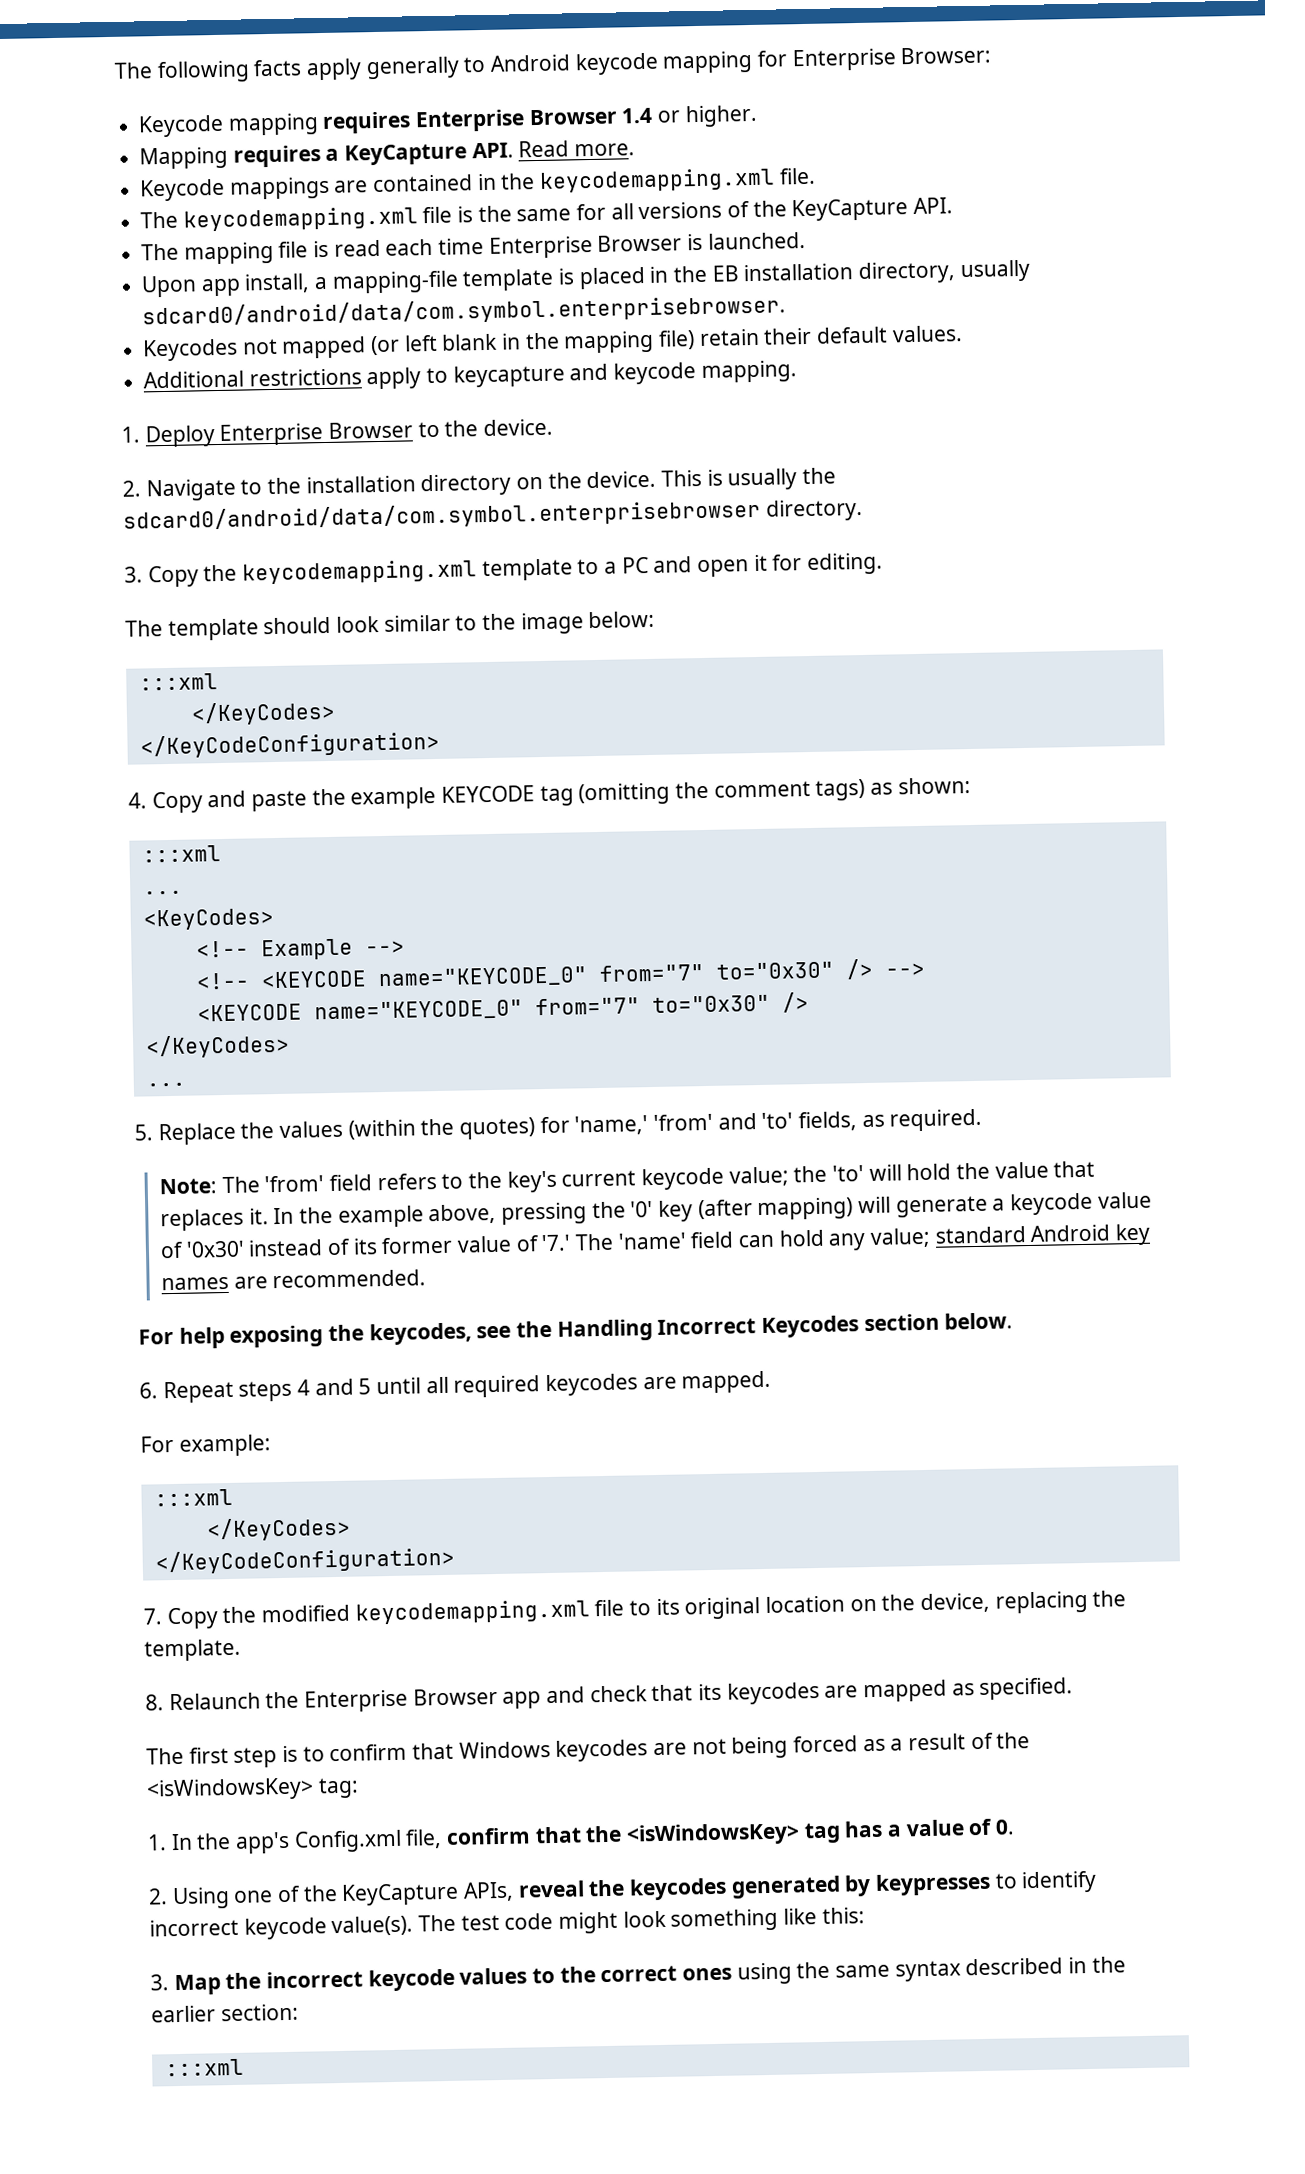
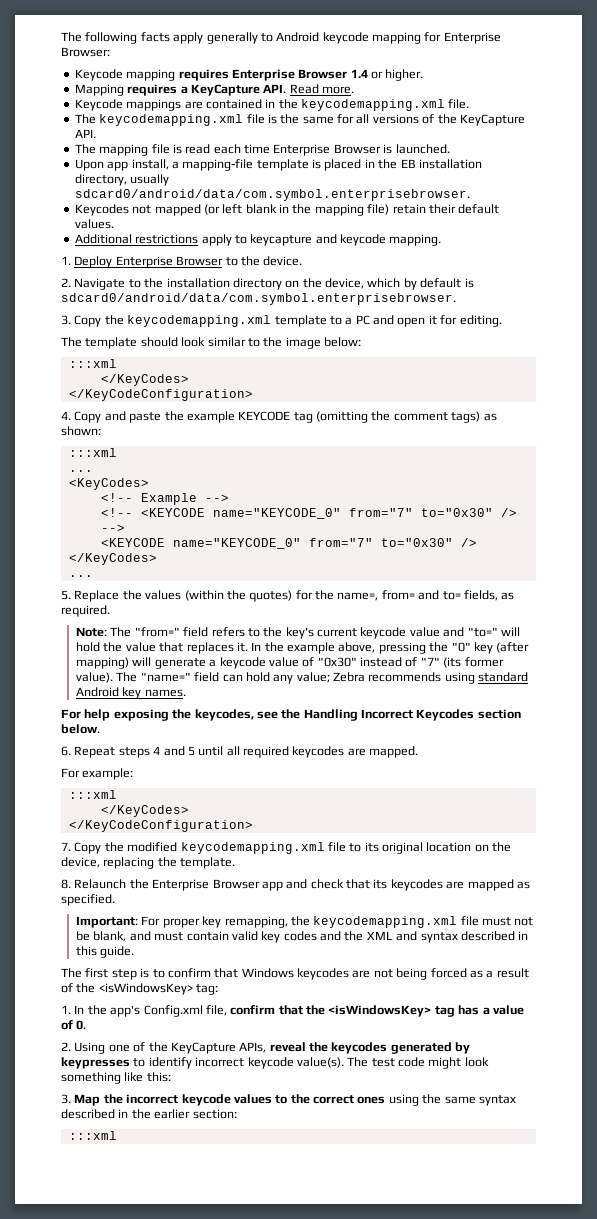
[586,467,837,491] [123,498,863,533] device. This is usually the sdcard0/android/data/com.symbol.enterprisebrowser directory. -> [325,278,474,290] [61,293,456,305] device, which by default is sdcard0/android/data/com.symbol.enterprisebrowser.
[574,1112,794,1136] 'name,' 'from' and 'to' -> [315,590,461,601] the name=, from= and to=
[264,1175,325,1193] 'from' -> [134,627,180,637] "from="
[728,1165,864,1187] value; the 'to' -> [409,627,498,637] value and "to="
[630,1201,654,1218] '0' -> [451,642,471,652] "0"
[185,1240,245,1258] '0x30' -> [317,657,357,667] "0x30"
[352,1232,687,1255] its former value of '7.' The 'name' -> [420,657,504,668] [76,672,191,683] "7" (its former value). The "name="
[934,1223,1151,1246] [160,1269,427,1291] standard Android key names are recommended. -> [333,672,529,684] [76,687,186,699] Zebra recommends using standard Android key names.
(1074, 1689) none -> [76,916,534,928] [76,931,529,943] [76,946,135,958] // Important: For proper key remapping, the keycodemapping.xml file must not be blank, and must contain valid key codes and the XML and syntax described in this guide.

